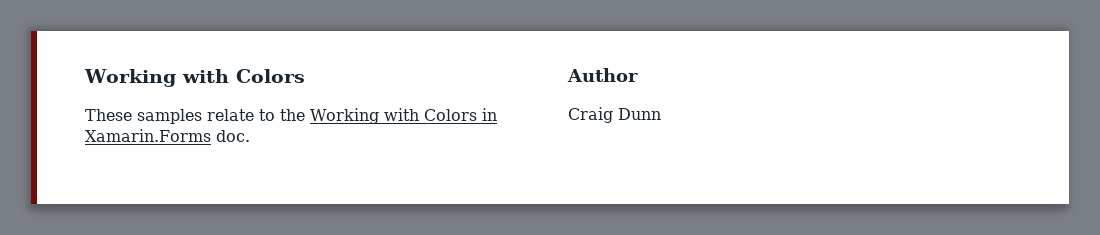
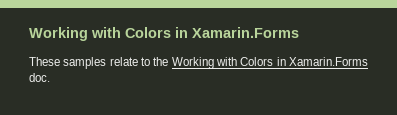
[84,69,305,87] Working with Colors -> [29,27,299,41] Working with Colors in Xamarin.Forms
[567,68,638,82] [568,107,661,123] // Author // Craig Dunn -> (50, 77) none

